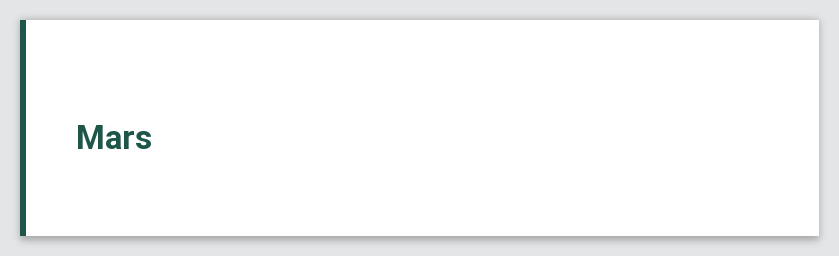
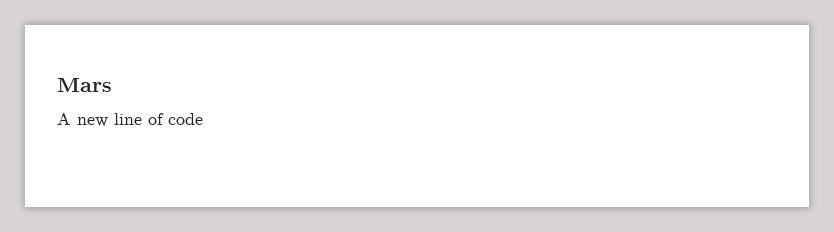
(152, 137) none -> [57,113,203,127] // A new line of code

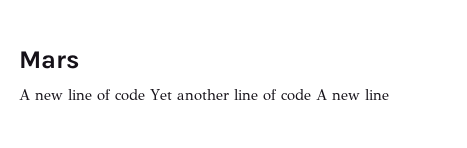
(203, 119) none -> [150,89,389,101] Yet another line of code A new line

